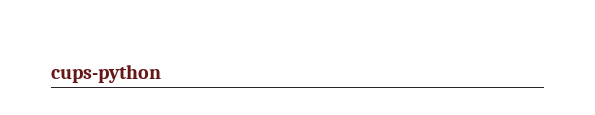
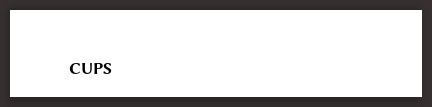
[51,64,161,83] cups-python -> [69,63,112,74] CUPS

